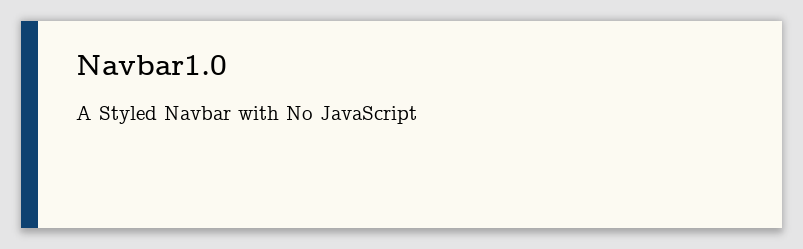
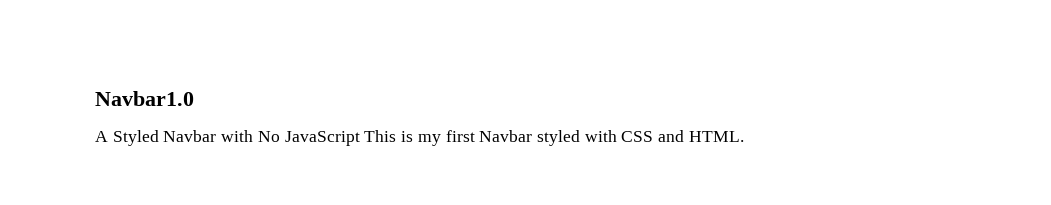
(417, 115) none -> [364,130,744,146] This is my first Navbar styled with CSS and HTML.

